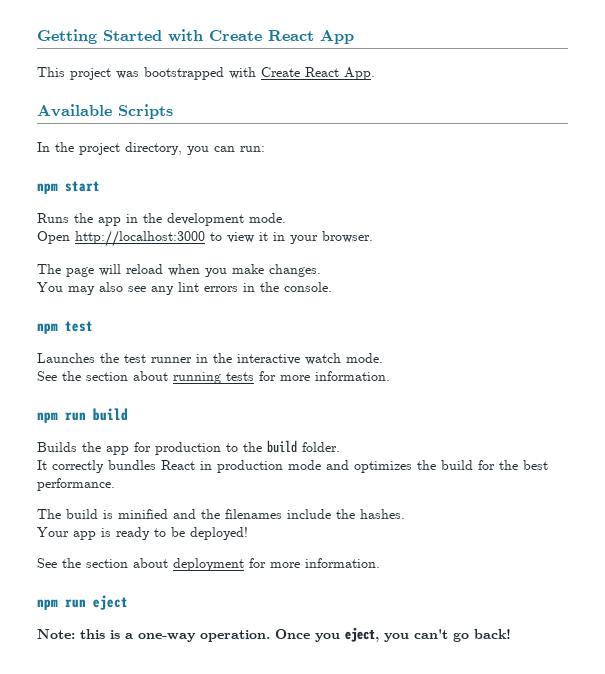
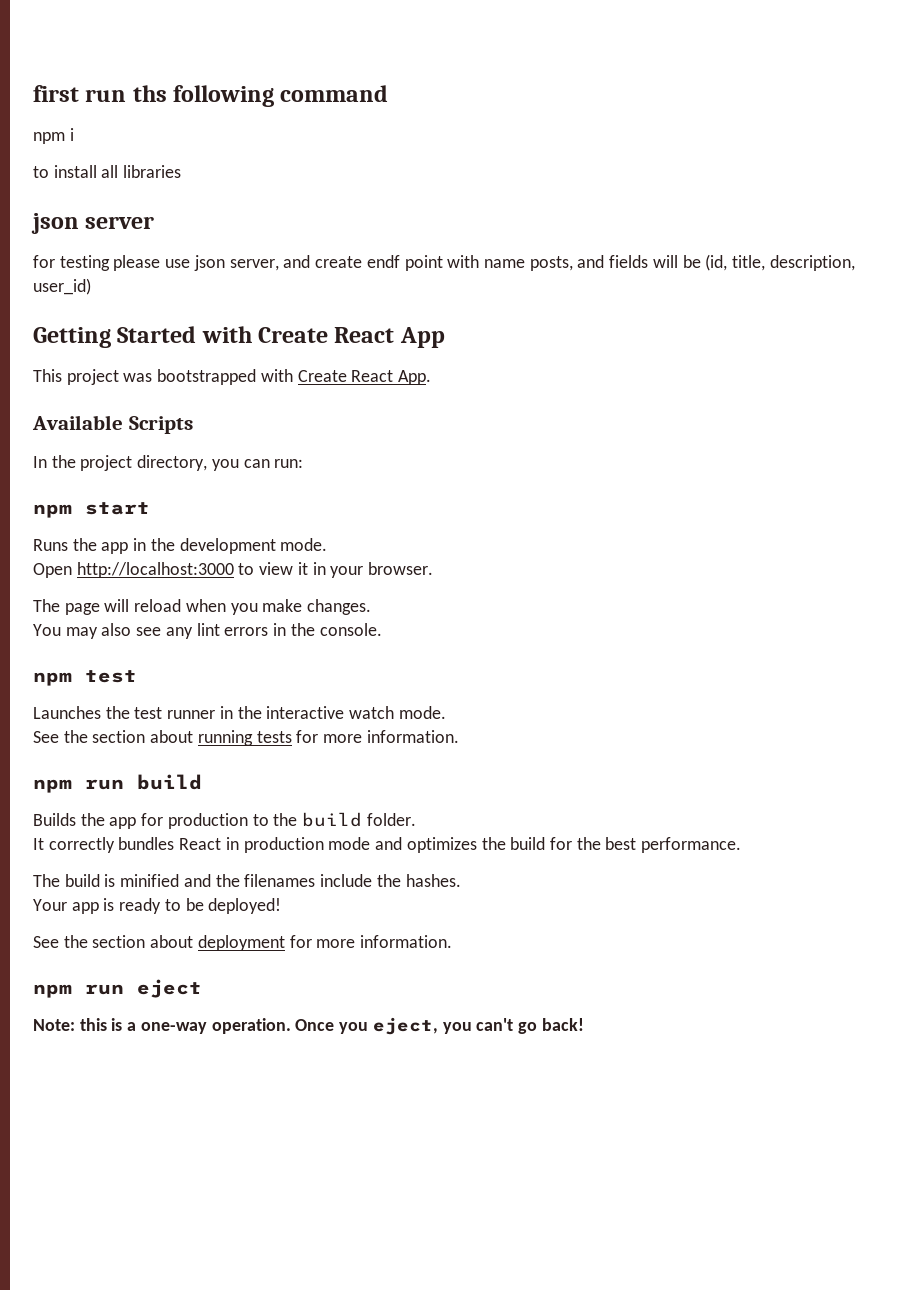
(37, 36) none -> [33,85,389,107] [33,128,74,144] [33,165,182,178] [31,213,155,234] [33,254,855,271] [33,278,91,295] first run ths following command // npm i // to install all libraries // json server // for testing please use json server, and create endf point with name posts, and fields will be (id, title, description, user_id) //

